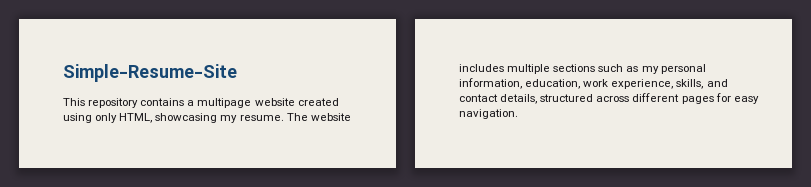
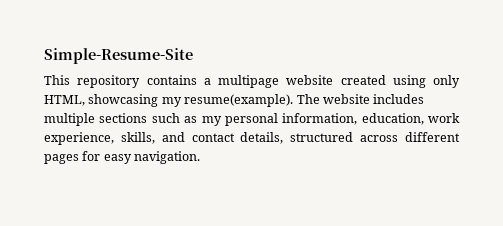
[239,115,284,121] resume. -> [184,94,294,107] resume(example).

